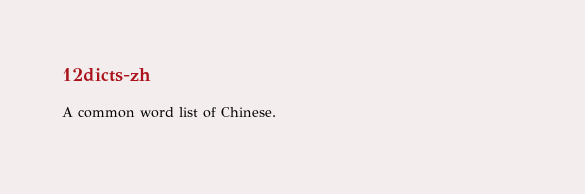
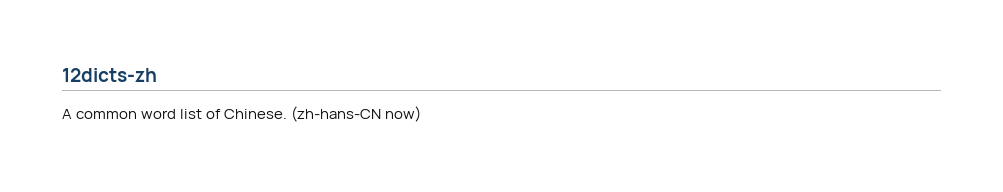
(276, 112) none -> [291,106,422,122] (zh-hans-CN now)

